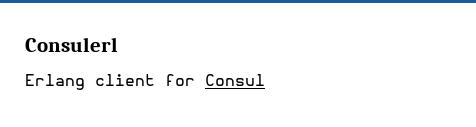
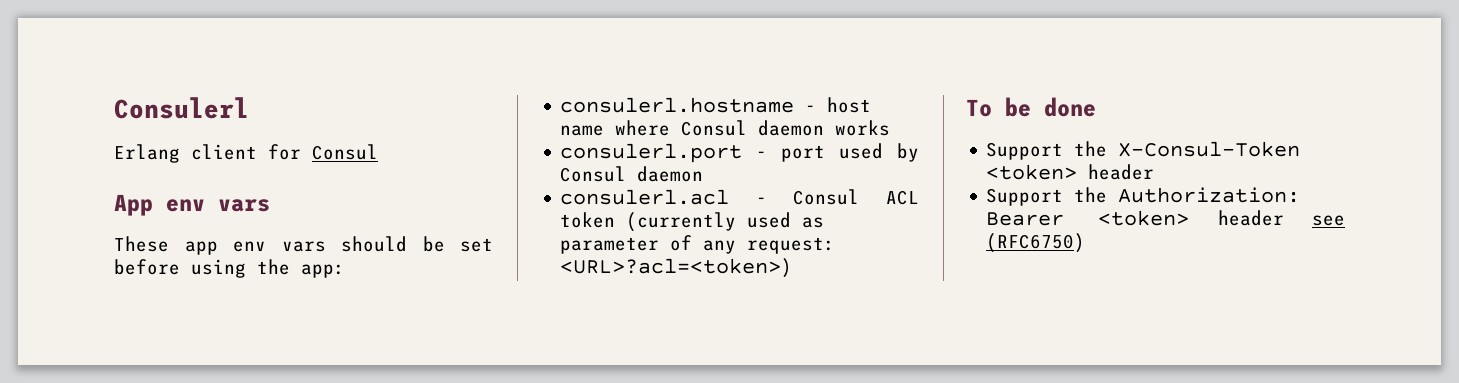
(265, 80) none -> [114,194,270,216] [114,236,493,255] [114,259,345,278] [560,97,872,113] [560,120,891,136] [560,143,919,163] [560,166,704,182] [560,189,919,205] [560,212,825,232] [560,235,836,254] [560,258,793,278] [966,97,1096,117] [986,141,1301,160] [986,164,1155,180] [986,187,1301,206] [986,210,1345,226] [986,233,1086,253] // App env vars // These app env vars should be set before using the app: // consulerl.hostname - host name where Consul daemon works // consulerl.port - port used by Consul daemon // consulerl.acl - Consul ACL token (currently used as parameter of any request: <URL>?acl=<token>) // To be done // Support the X-Consul-Token <token> header // Support the Authorization: Bearer <token> header see (RFC6750)

